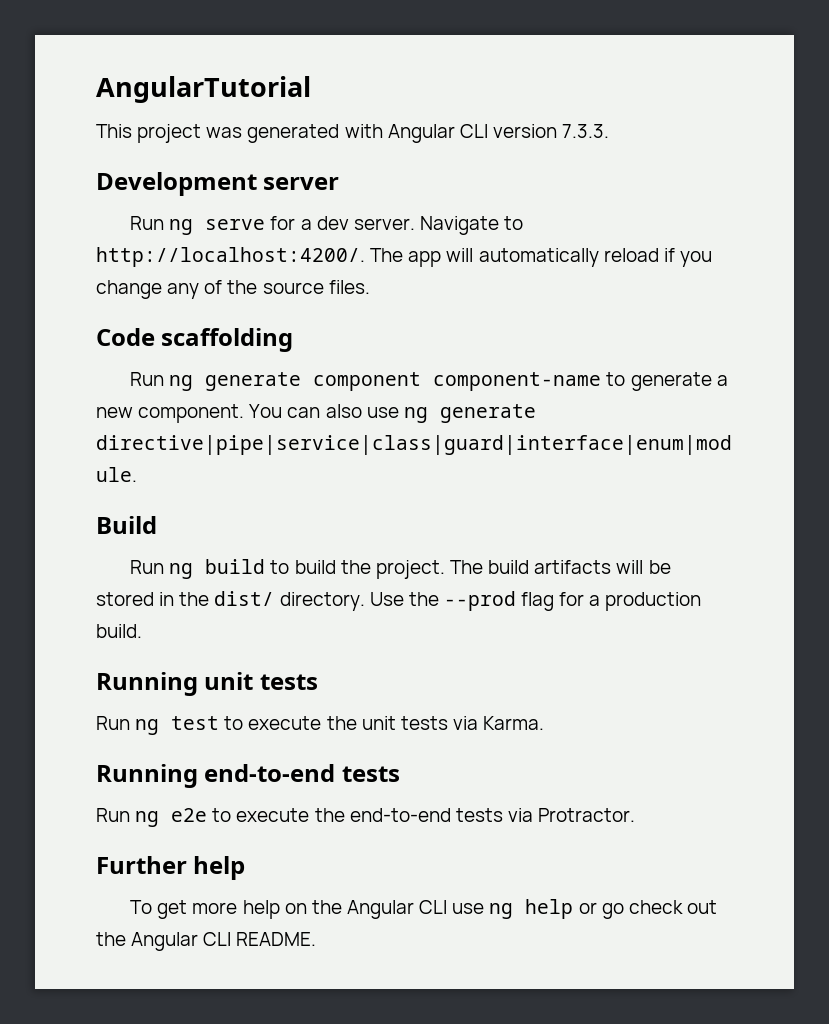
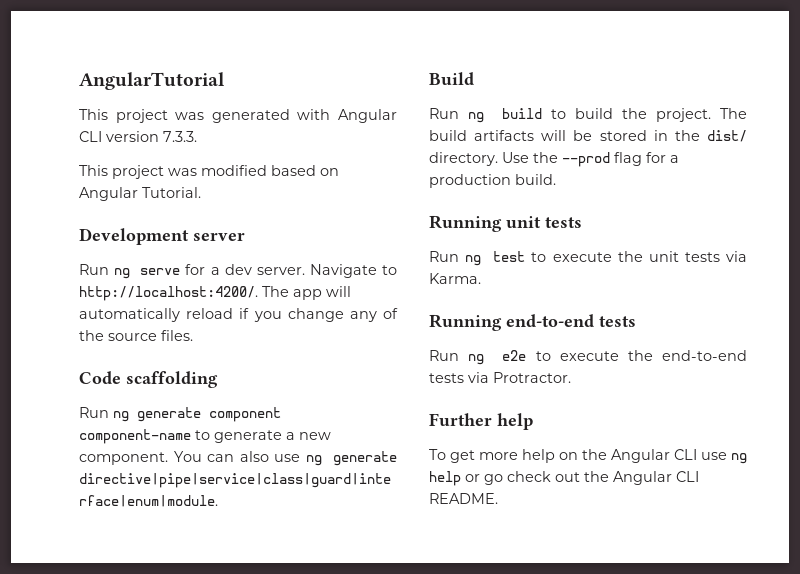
(610, 131) none -> [79,165,339,179] [79,187,201,201] // This project was modified based on Angular Tutorial.

